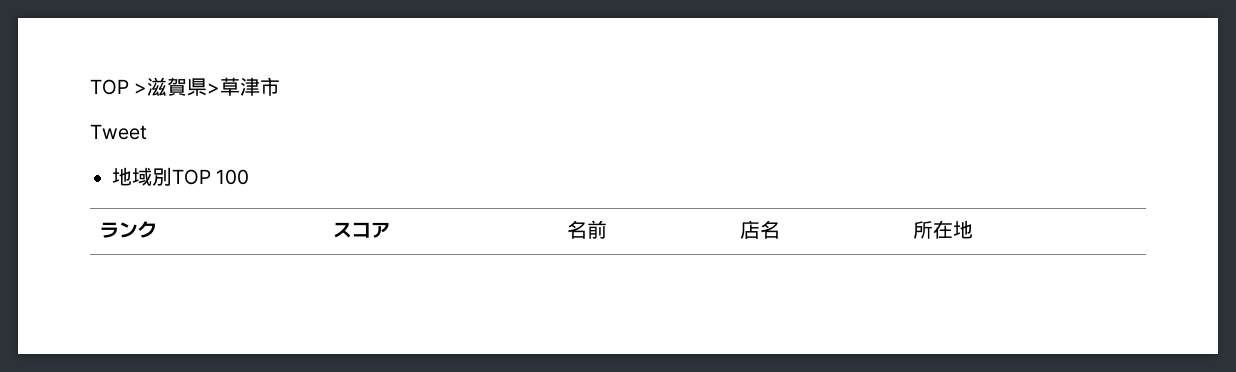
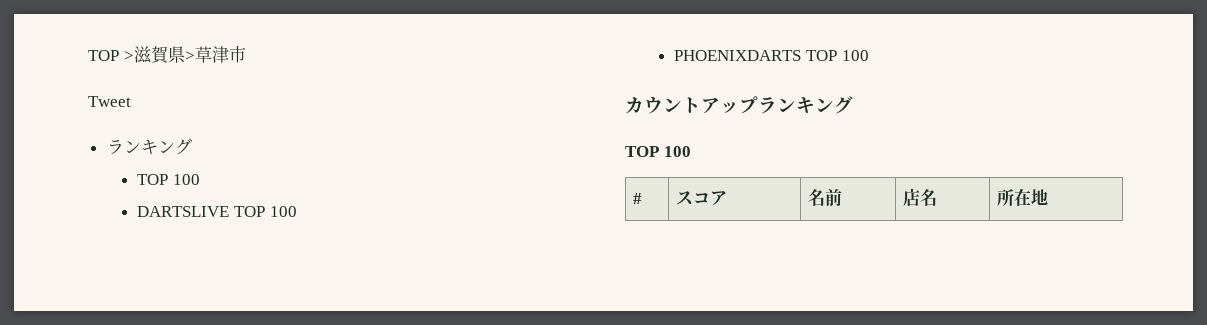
[112,167,250,186] [99,221,157,238] 地域別TOP 100 // ランク -> [106,138,192,155] [137,174,201,185] [137,206,297,217] [674,50,869,61] [625,96,853,114] [625,146,691,157] [633,193,643,204] ランキング // TOP 100 // DARTSLIVE TOP 100 // PHOENIXDARTS TOP 100 // カウントアップランキング // TOP 100 // #

